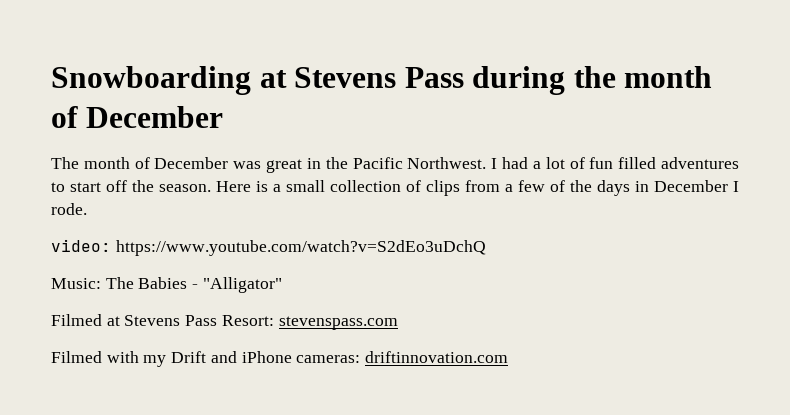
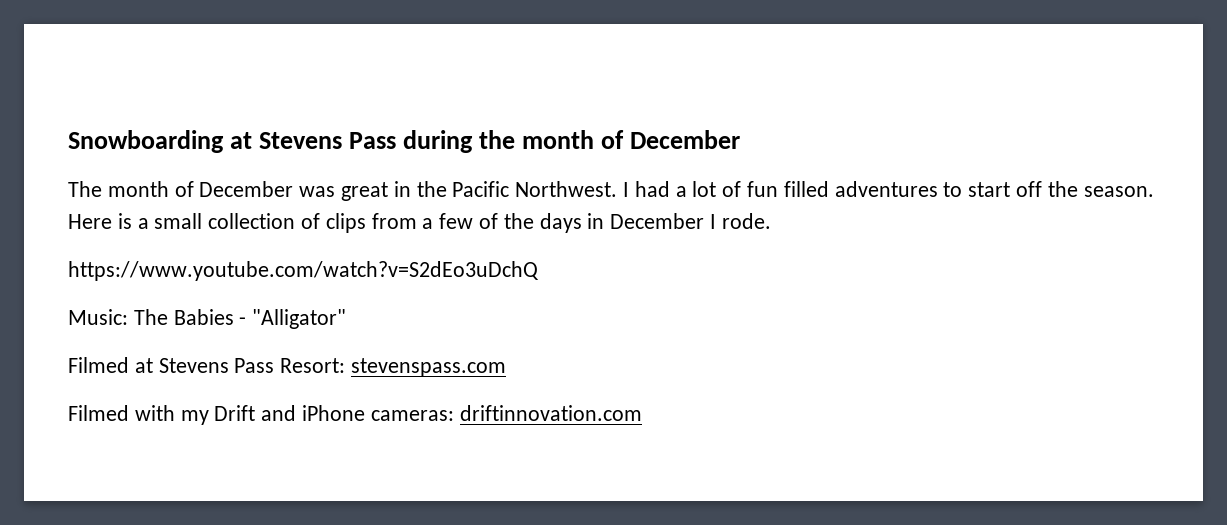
[51,239,111,252] video: -> (771, 221) none

